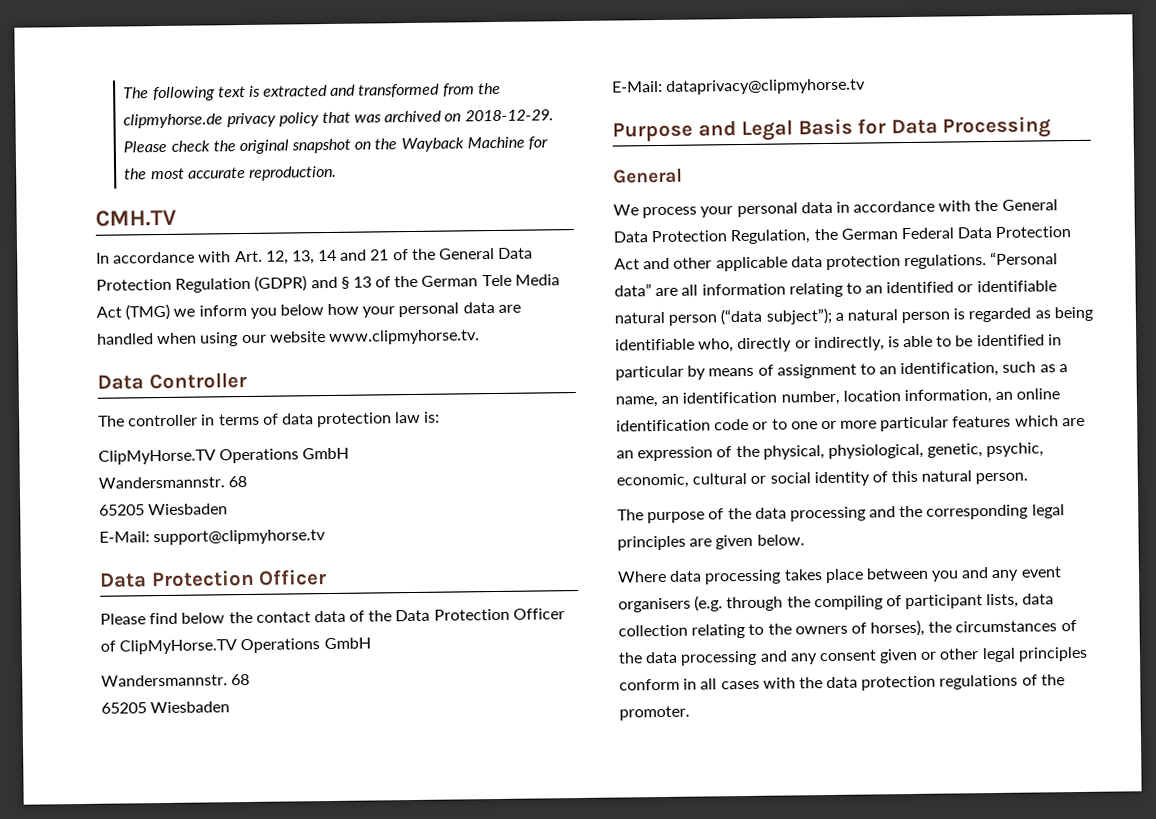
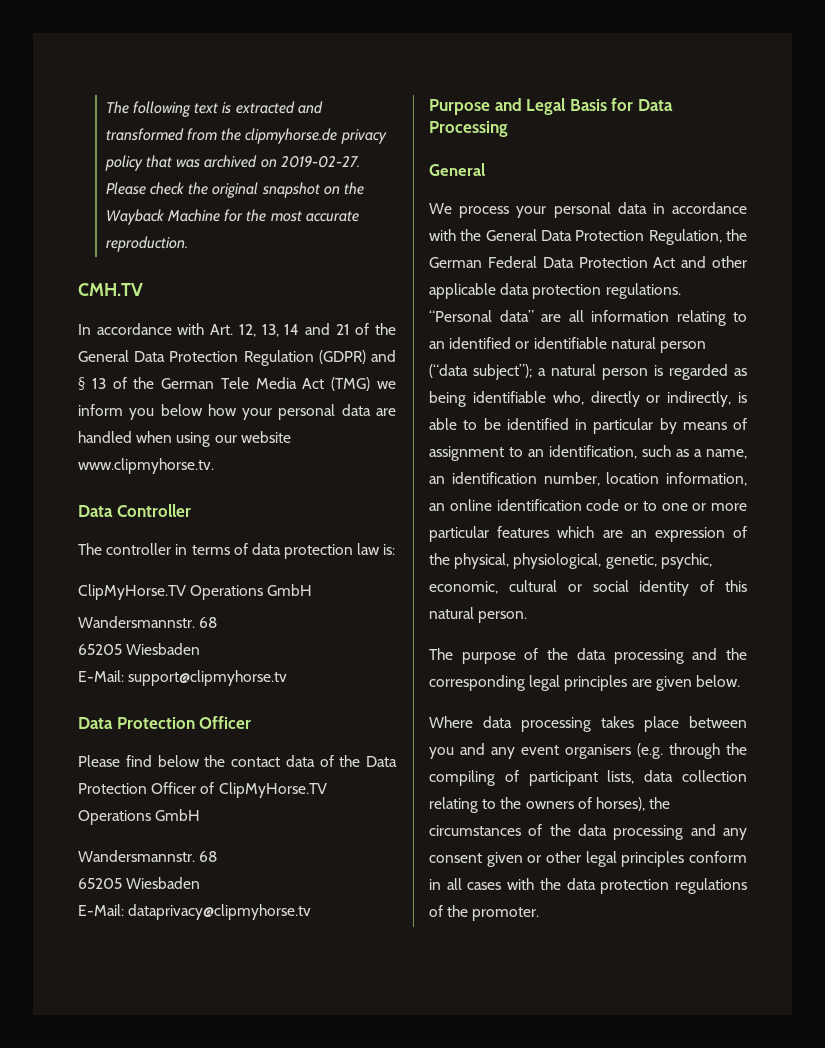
[464,109,554,122] 2018-12-29. -> [280,155,360,168] 2019-02-27.

